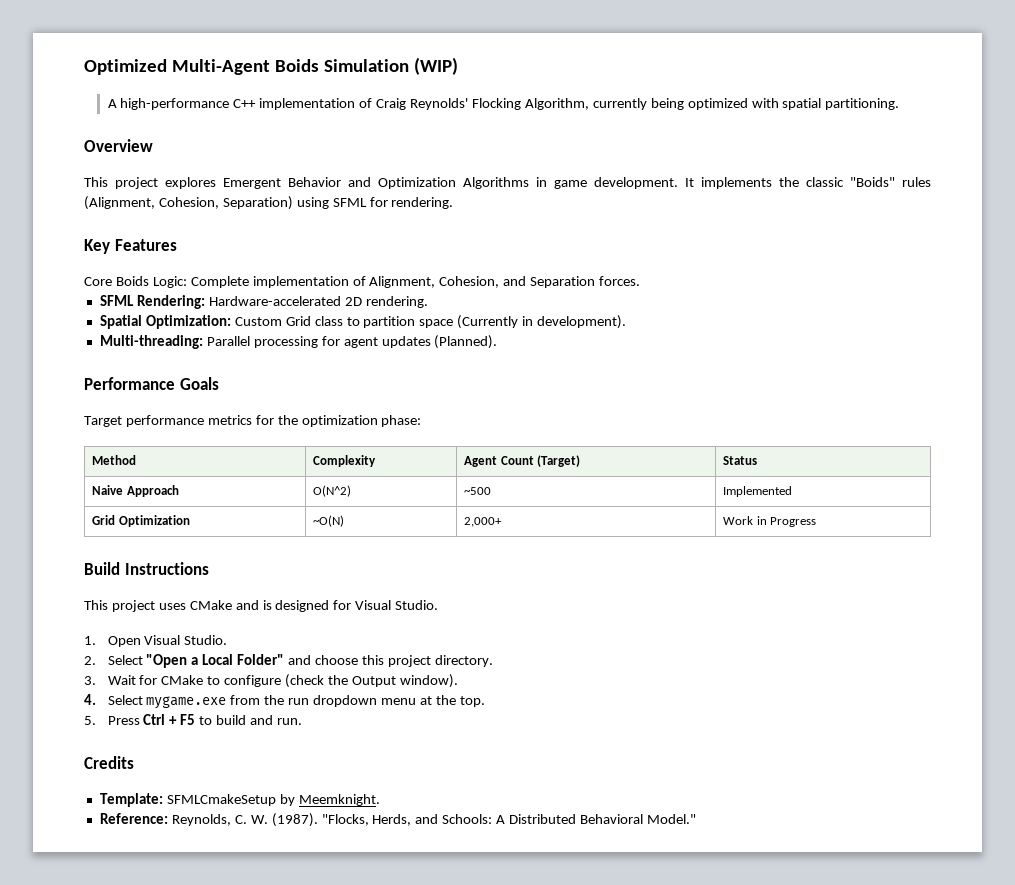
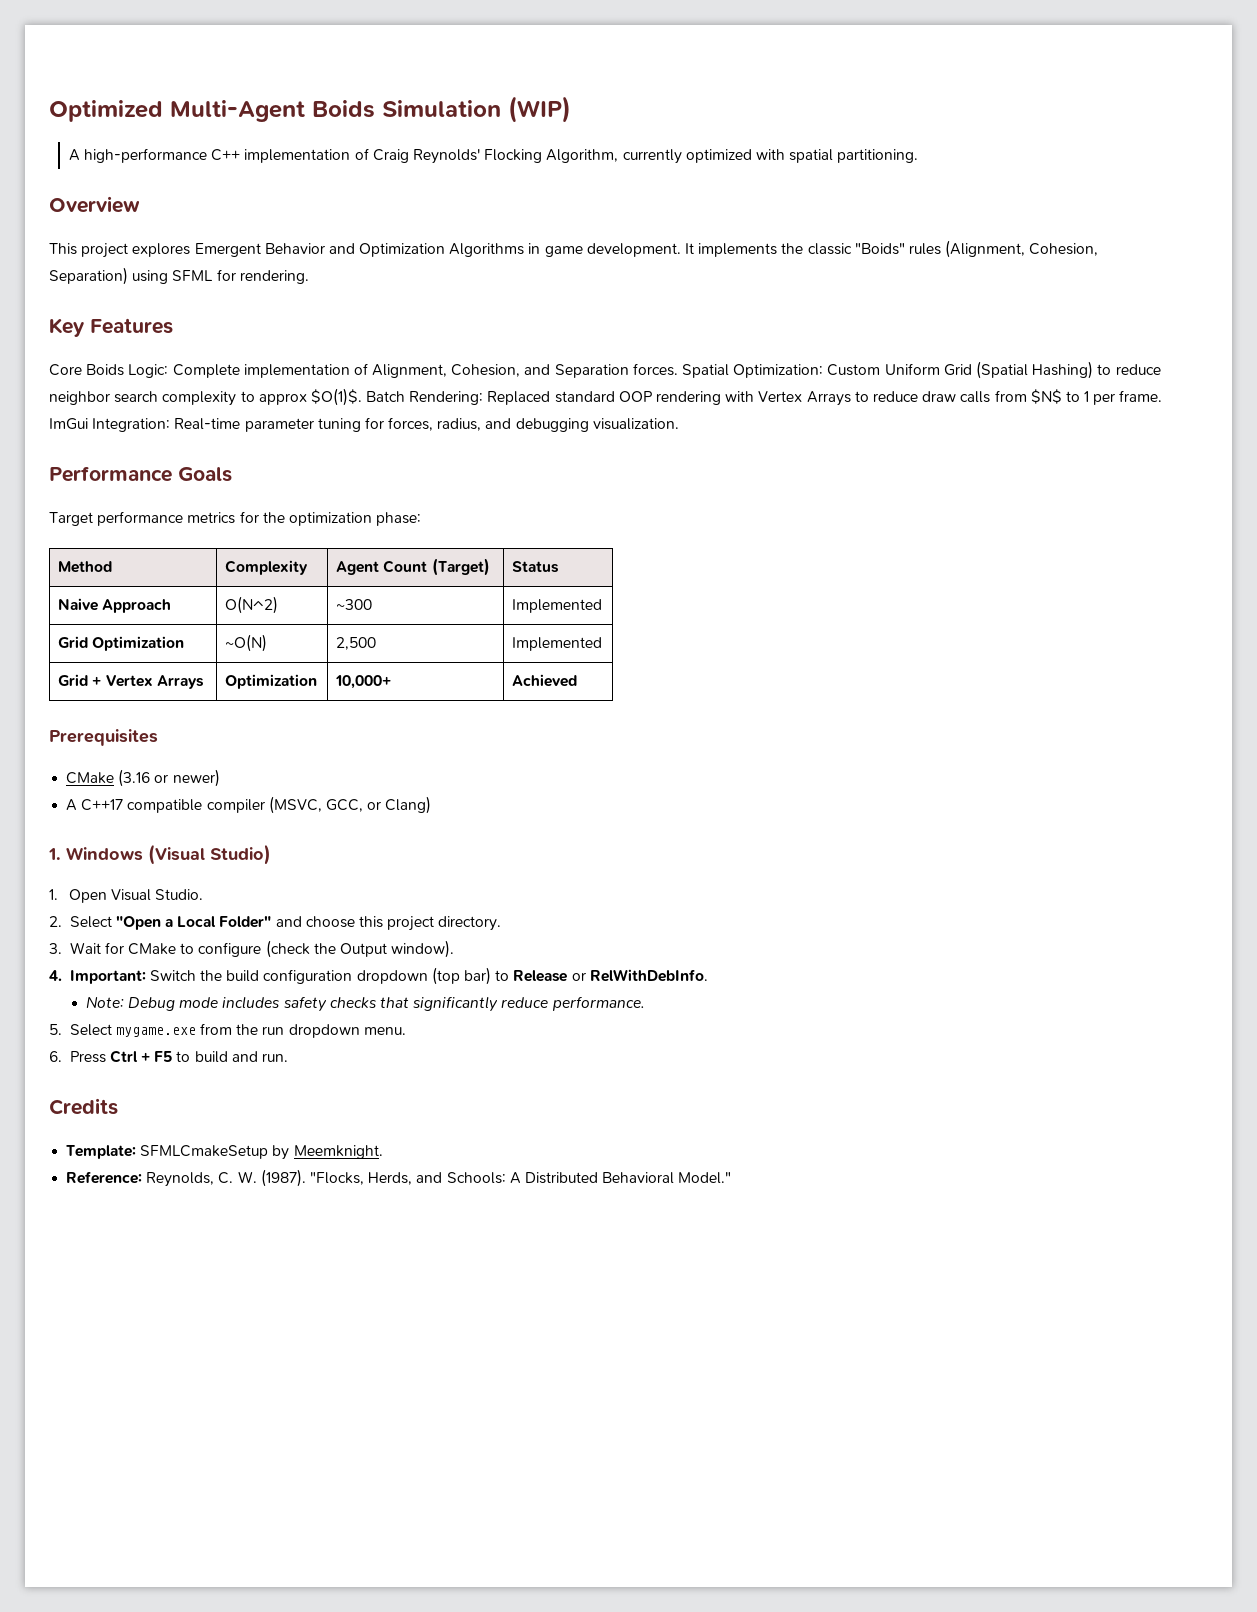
[650,98,684,110] being -> (682, 156) none
[99,295,428,309] [99,315,627,329] [99,335,498,349] // SFML Rendering: Hardware-accelerated 2D rendering. // Spatial Optimization: Custom Grid class to partition space (Currently in development). // Multi-threading: Parallel processing for agent updates (Planned). -> [682,361,1161,379] [49,388,1163,406] [49,417,679,432] Spatial Optimization: Custom Uniform Grid (Spatial Hashing) to reduce neighbor search complexity to approx $O(1)$. Batch Rendering: Replaced standard OOP rendering with Vertex Arrays to reduce draw calls from $N$ to 1 per frame. ImGui Integration: Real-time parameter tuning for forces, radius, and debugging visualization.
[464,487,492,495] ~500 -> [336,599,373,610] ~300
[464,517,503,527] [723,516,817,527] [84,562,209,575] [84,600,439,612] 2,000+ | Work in Progress // Build Instructions // This project uses CMake and is designed for Visual Studio. -> [336,637,377,650] [512,637,603,651] [58,674,204,689] [225,674,318,689] [335,675,392,689] [512,674,578,687] [49,729,158,746] [66,769,220,787] [66,796,432,814] [48,844,271,865] 2,500 | Implemented // Grid + Vertex Arrays | Optimization | 10,000+ | Achieved // Prerequisites // CMake (3.16 or newer) // A C++17 compatible compiler (MSVC, GCC, or Clang) // 1. Windows (Visual Studio)
(96, 699) none -> [69,967,708,985] [85,996,645,1012] [49,1024,62,1035] Important: Switch the build configuration dropdown (top bar) to Release or RelWithDebInfo. // Note: Debug mode includes safety checks that significantly reduce performance. // 5.
[381,695,485,707] [84,716,96,725] menu at the top. // 5. -> [363,1027,406,1035] [49,1051,62,1062] menu. // 6.

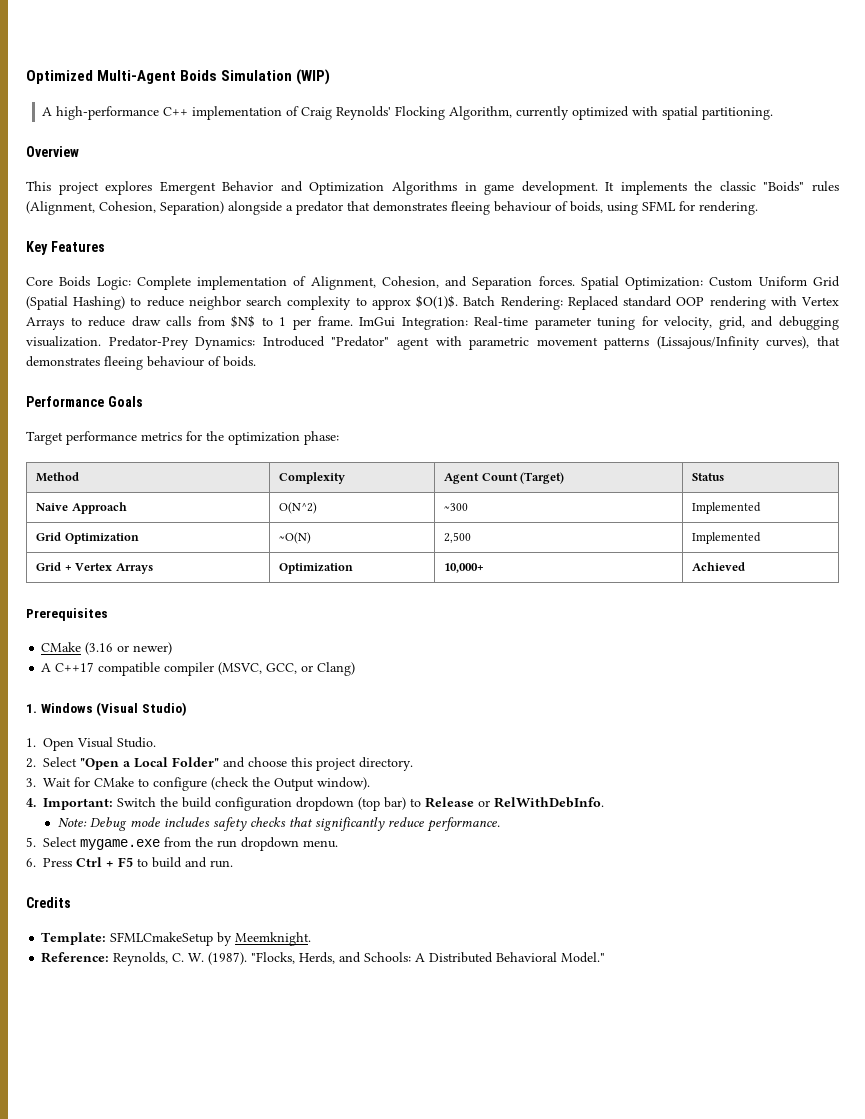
(128, 276) none -> [228,201,603,215] alongside a predator that demonstrates fleeing behaviour of boids,
[388,417,482,431] forces, radius, -> [664,316,745,330] velocity, grid,
(679, 424) none -> [108,336,840,350] [26,356,256,370] Predator-Prey Dynamics: Introduced "Predator" agent with parametric movement patterns (Lissajous/Infinity curves), that demonstrates fleeing behaviour of boids.

